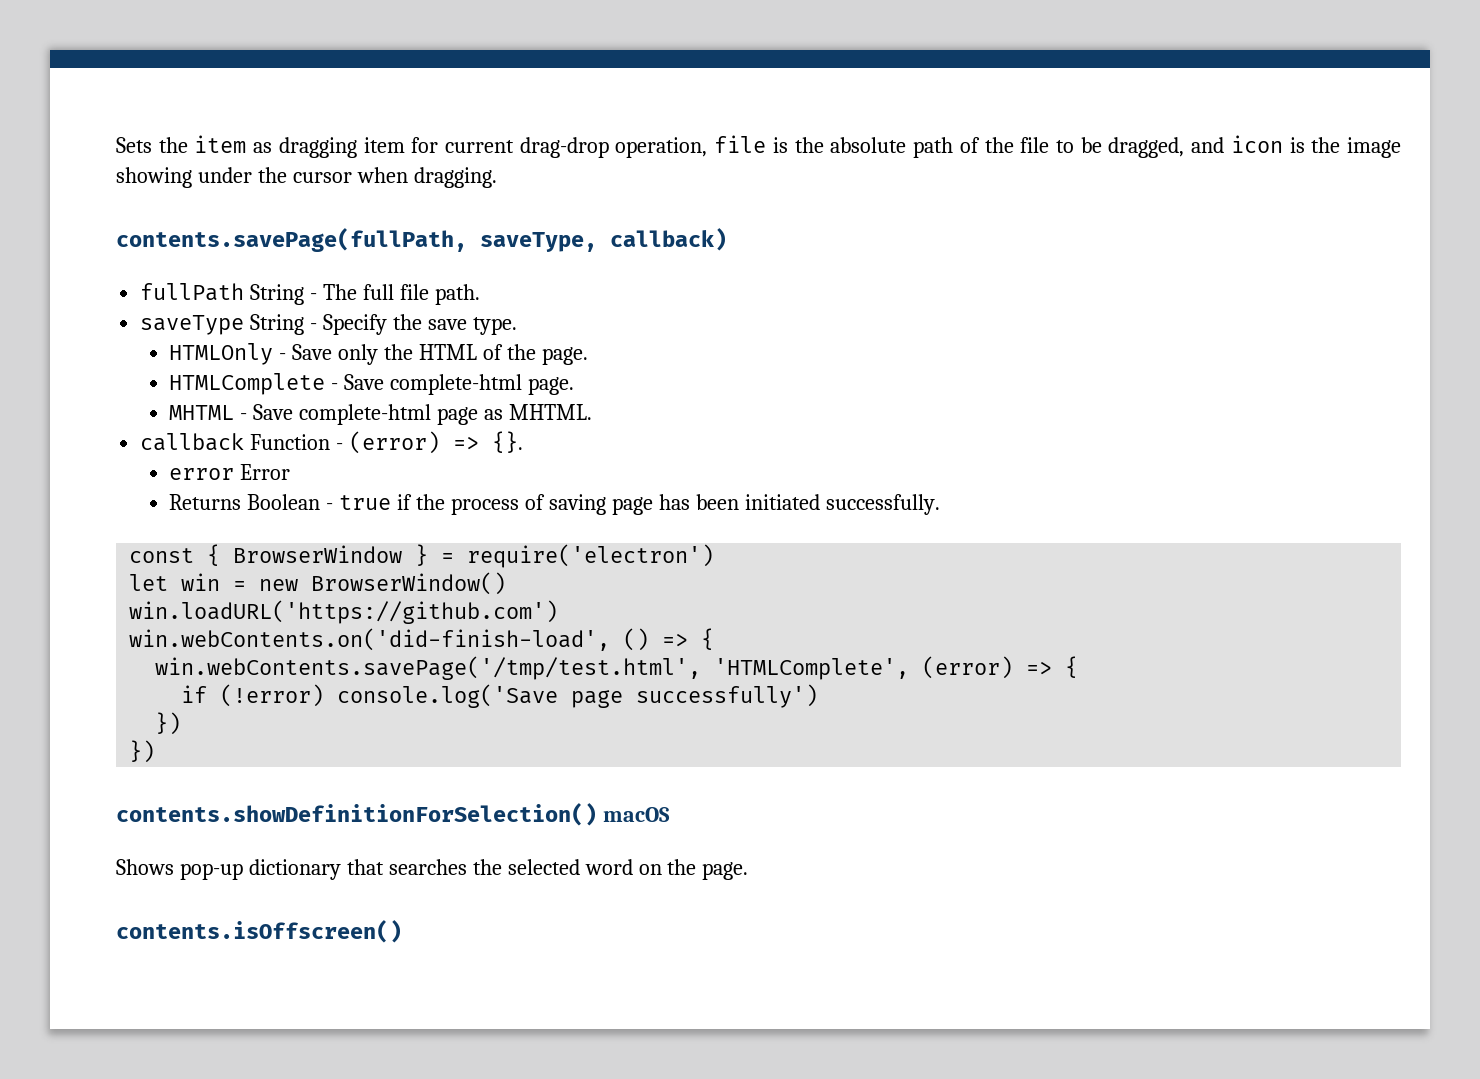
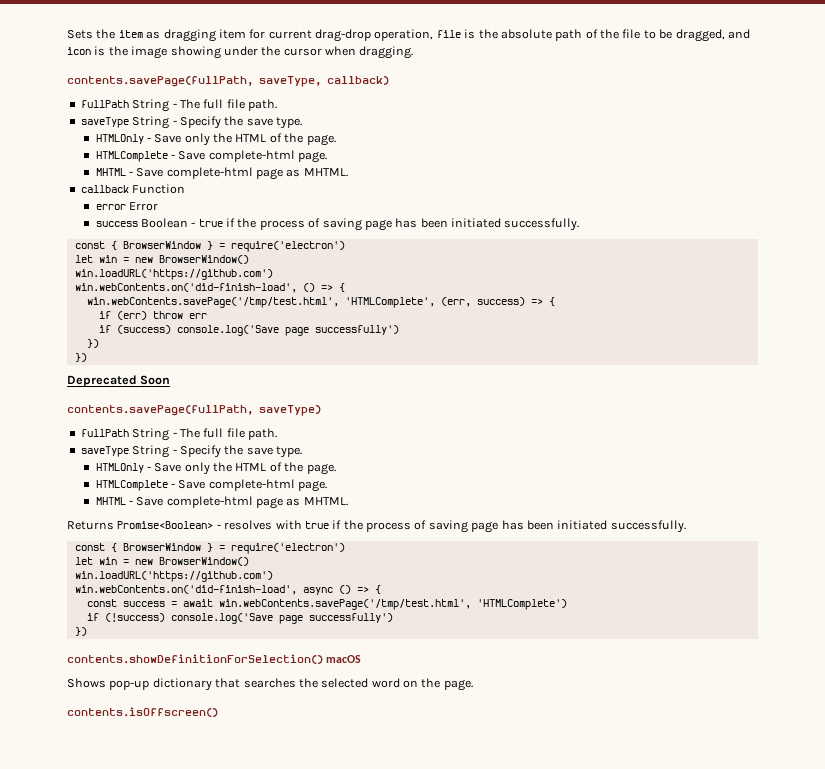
[336,431,524,454] - (error) => {}. -> (186, 189) none
[169,494,242,510] Returns -> [95,221,138,227] success
[922,656,1014,679] (error) -> [440,297,525,307] (err, success)
[220,684,325,707] (!error) -> [116,311,207,320] [98,325,171,334] (err) throw err // if (success)
(156, 751) none -> [67,375,171,387] [67,405,321,416] [80,428,277,441] [80,445,302,458] [95,462,336,475] [95,479,327,492] [95,496,348,509] [67,520,686,533] [74,543,345,554] [74,557,249,566] [74,571,273,582] [74,585,381,595] [86,599,567,610] [86,613,393,624] [74,627,87,636] // Deprecated Soon // contents.savePage(fullPath, saveType) // fullPath String - The full file path. // saveType String - Specify the save type. // HTMLOnly - Save only the HTML of the page. // HTMLComplete - Save complete-html page. // MHTML - Save complete-html page as MHTML. // Returns Promise<Boolean> - resolves with true if the process of saving page has been initiated successfully. // const { BrowserWindow } = require('electron') // let win = new BrowserWindow() // win.loadURL('https://github.com') // win.webContents.on('did-finish-load', async () => { // const success = await win.webContents.savePage('/tmp/test.html', 'HTMLComplete') // if (!success) console.log('Save page successfully') // })

